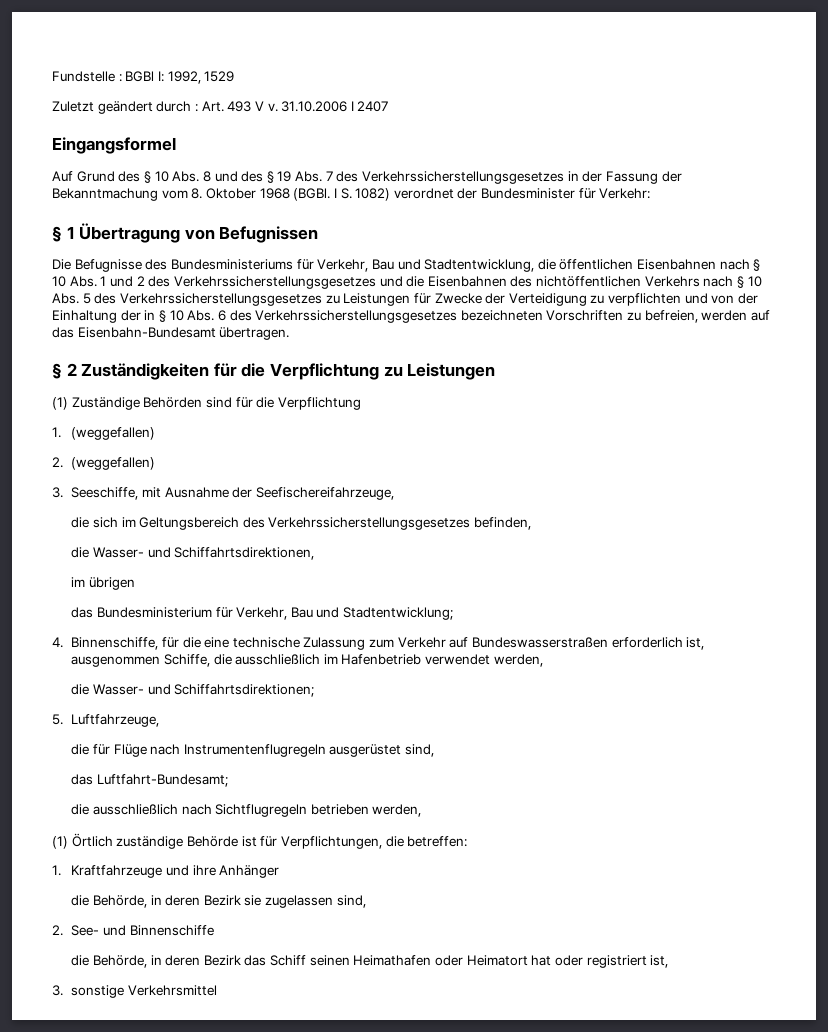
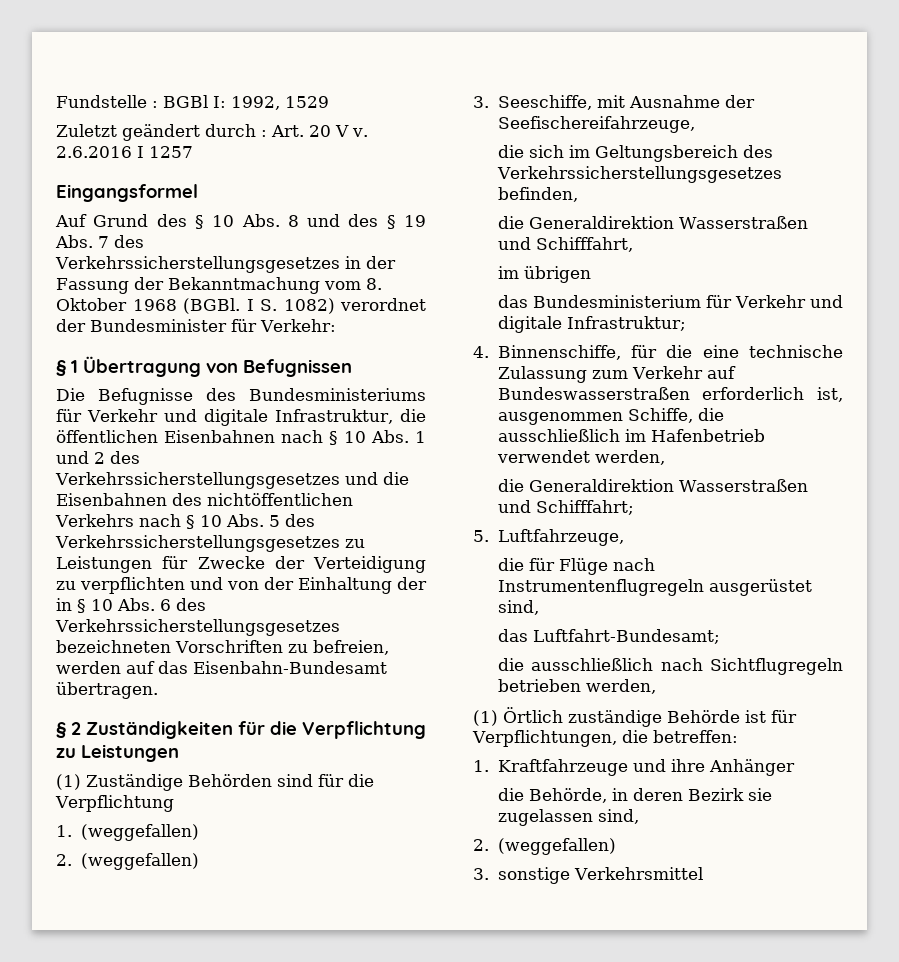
[227,101,252,112] 493 -> [309,125,331,137] 20
[281,101,389,112] 31.10.2006 I 2407 -> [56,146,193,158] 2.6.2016 I 1257
[317,259,535,272] Verkehr, Bau und Stadtentwicklung, -> [87,409,394,426] Verkehr und digitale Infrastruktur,
[92,547,315,560] Wasser- und Schiffahrtsdirektionen, -> [528,216,808,229] [497,237,633,252] Generaldirektion Wasserstraßen und Schifffahrt,
[236,607,454,620] Verkehr, Bau und Stadtentwicklung; -> [734,295,843,308] [497,316,686,333] Verkehr und digitale Infrastruktur;
[92,684,315,697] Wasser- und Schiffahrtsdirektionen; -> [528,479,808,492] [497,500,634,515] Generaldirektion Wasserstraßen und Schifffahrt;
[71,925,214,936] [71,955,669,968] See- und Binnenschiffe // die Behörde, in deren Bezirk das Schiff seinen Heimathafen oder Heimatort hat oder registriert ist, -> [497,838,616,855] (weggefallen)

